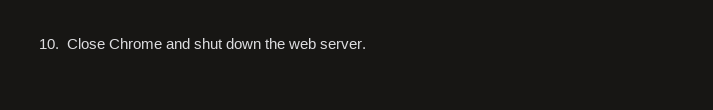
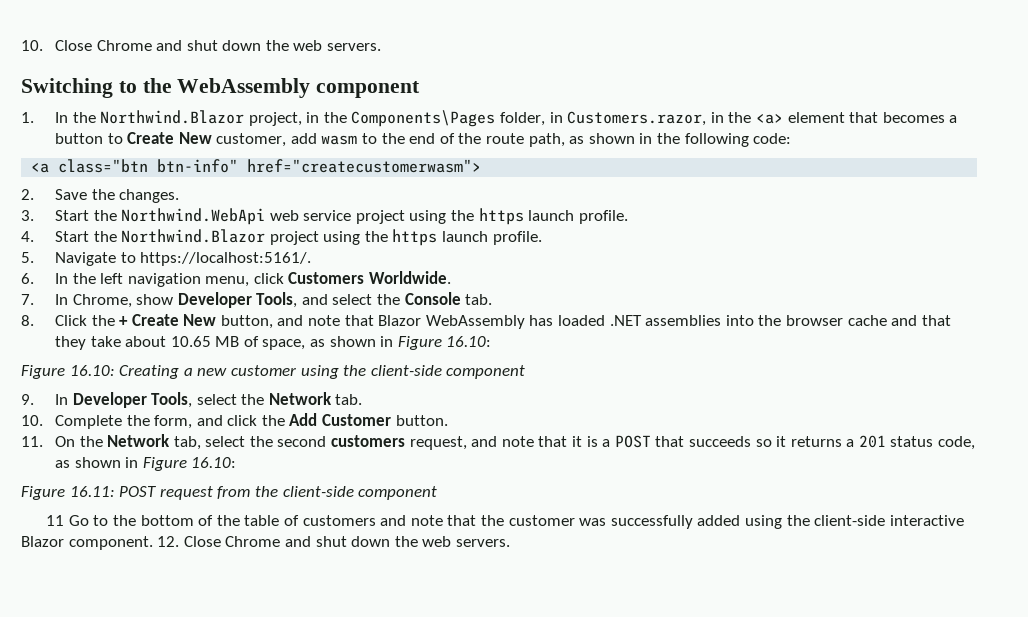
[319,40,366,49] server. -> [327,43,382,51] [21,78,421,98] [21,110,958,127] [54,132,792,147] [31,159,482,173] [21,189,180,203] [21,208,628,225] [21,229,542,246] [21,252,312,266] [21,271,452,287] [21,292,493,308] [21,314,951,329] [54,336,492,350] [21,365,526,379] [21,392,363,408] [21,413,448,429] [21,434,976,450] [54,457,237,471] [21,486,438,500] [46,515,964,529] [21,536,510,550] servers. // Switching to the WebAssembly component // 1. In the Northwind.Blazor project, in the Components\Pages folder, in Customers.razor, in the <a> element that becomes a button to Create New customer, add wasm to the end of the route path, as shown in the following code: // <a class="btn btn-info" href="createcustomerwasm"> // 2. Save the changes. // 3. Start the Northwind.WebApi web service project using the https launch profile. // 4. Start the Northwind.Blazor project using the https launch profile. // 5. Navigate to https://localhost:5161/. // 6. In the left navigation menu, click Customers Worldwide. // 7. In Chrome, show Developer Tools, and select the Console tab. // 8. Click the + Create New button, and note that Blazor WebAssembly has loaded .NET assemblies into the browser cache and that they take about 10.65 MB of space, as shown in Figure 16.10: // Figure 16.10: Creating a new customer using the client-side component // 9. In Developer Tools, select the Network tab. // 10. Complete the form, and click the Add Customer button. // 11. On the Network tab, select the second customers request, and note that it is a POST that succeeds so it returns a 201 status code, as shown in Figure 16.10: // Figure 16.11: POST request from the client-side component // 11 Go to the bottom of the table of customers and note that the customer was successfully added using the client-side interactive Blazor component. 12. Close Chrome and shut down the web servers.

